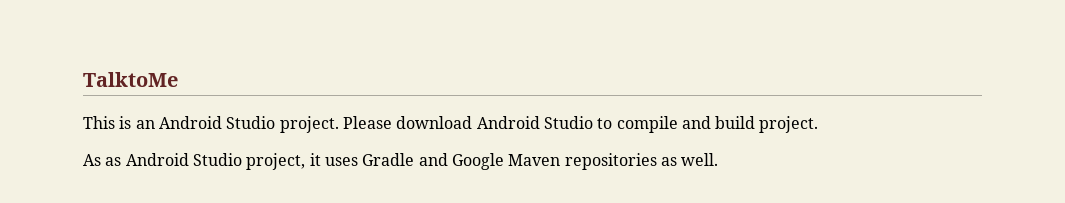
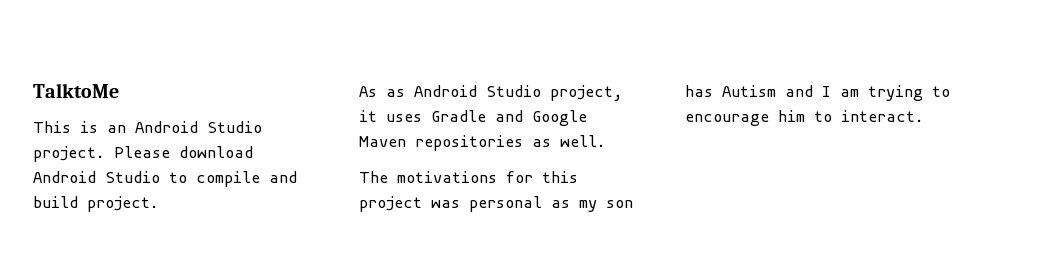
(719, 159) none -> [359,171,578,183] [359,196,633,212] [685,85,950,101] [685,110,924,126] // The motivations for this project was personal as my son has Autism and I am trying to encourage him to interact.

